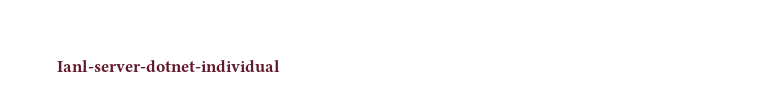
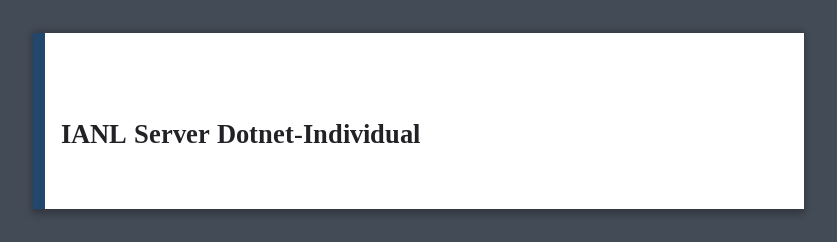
[57,60,280,72] Ianl-server-dotnet-individual -> [61,124,421,143] IANL Server Dotnet-Individual

